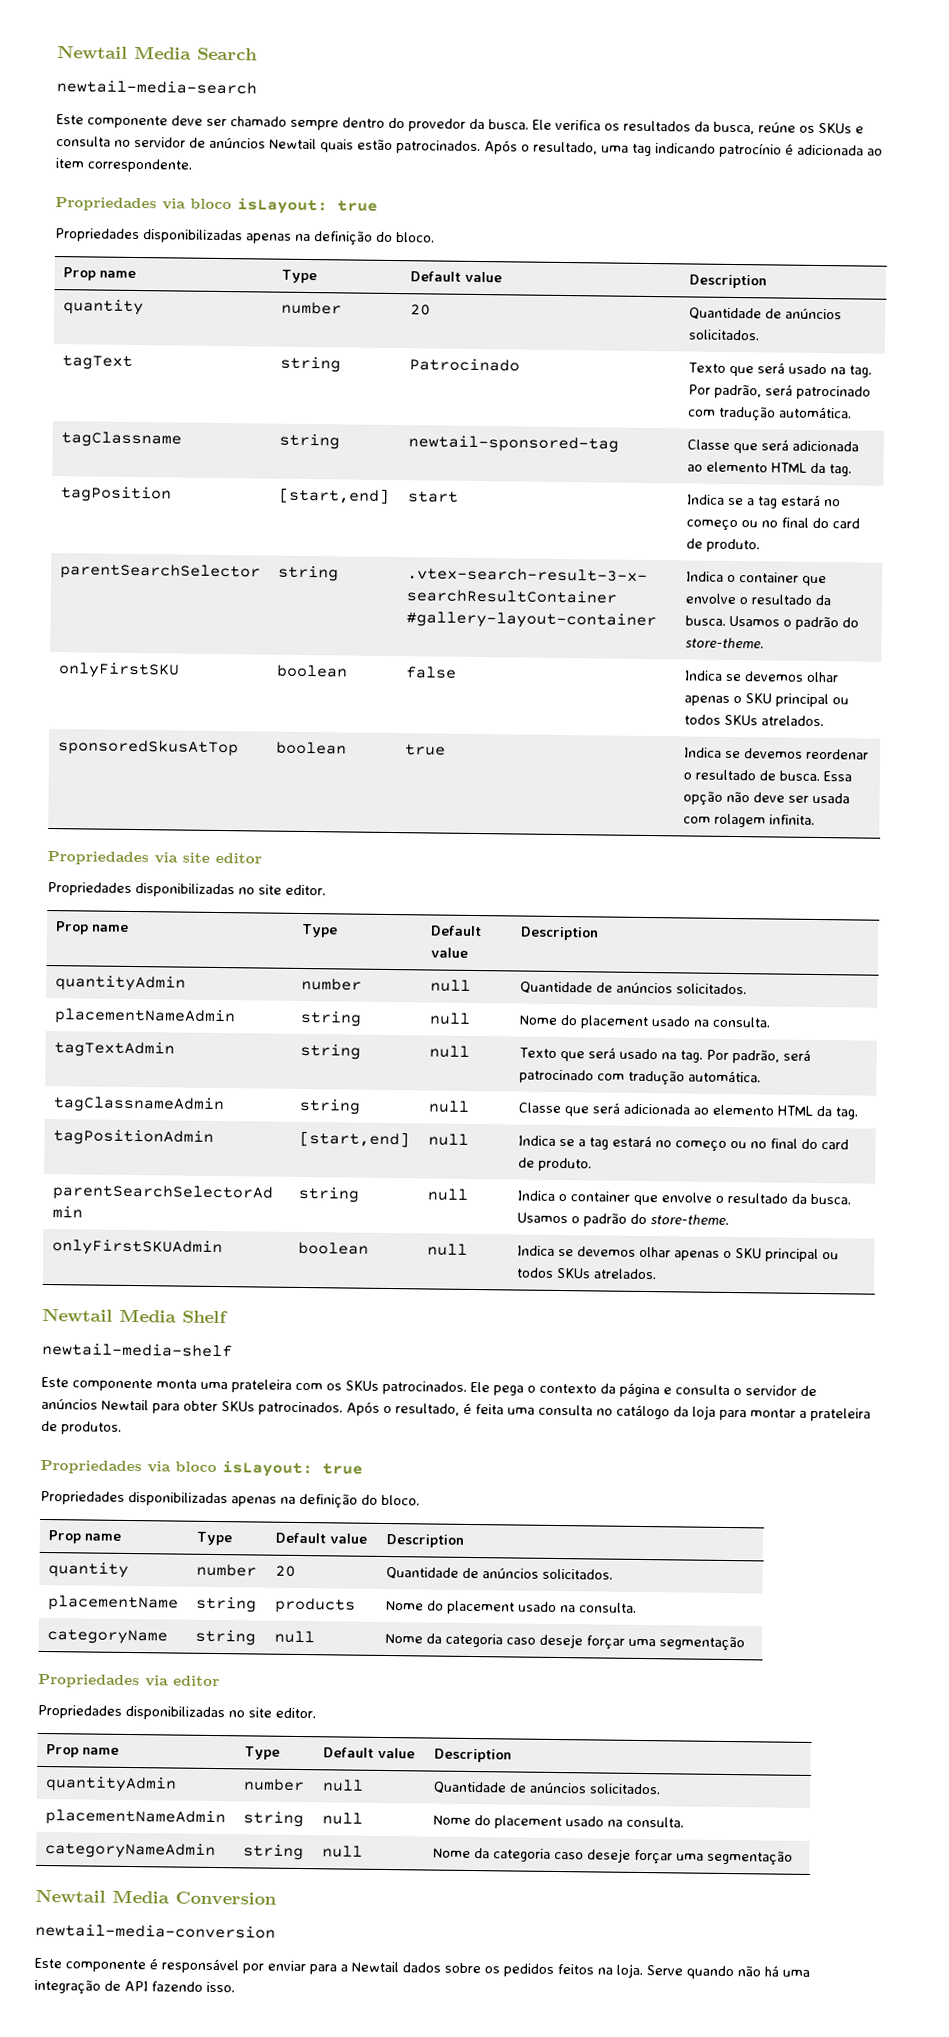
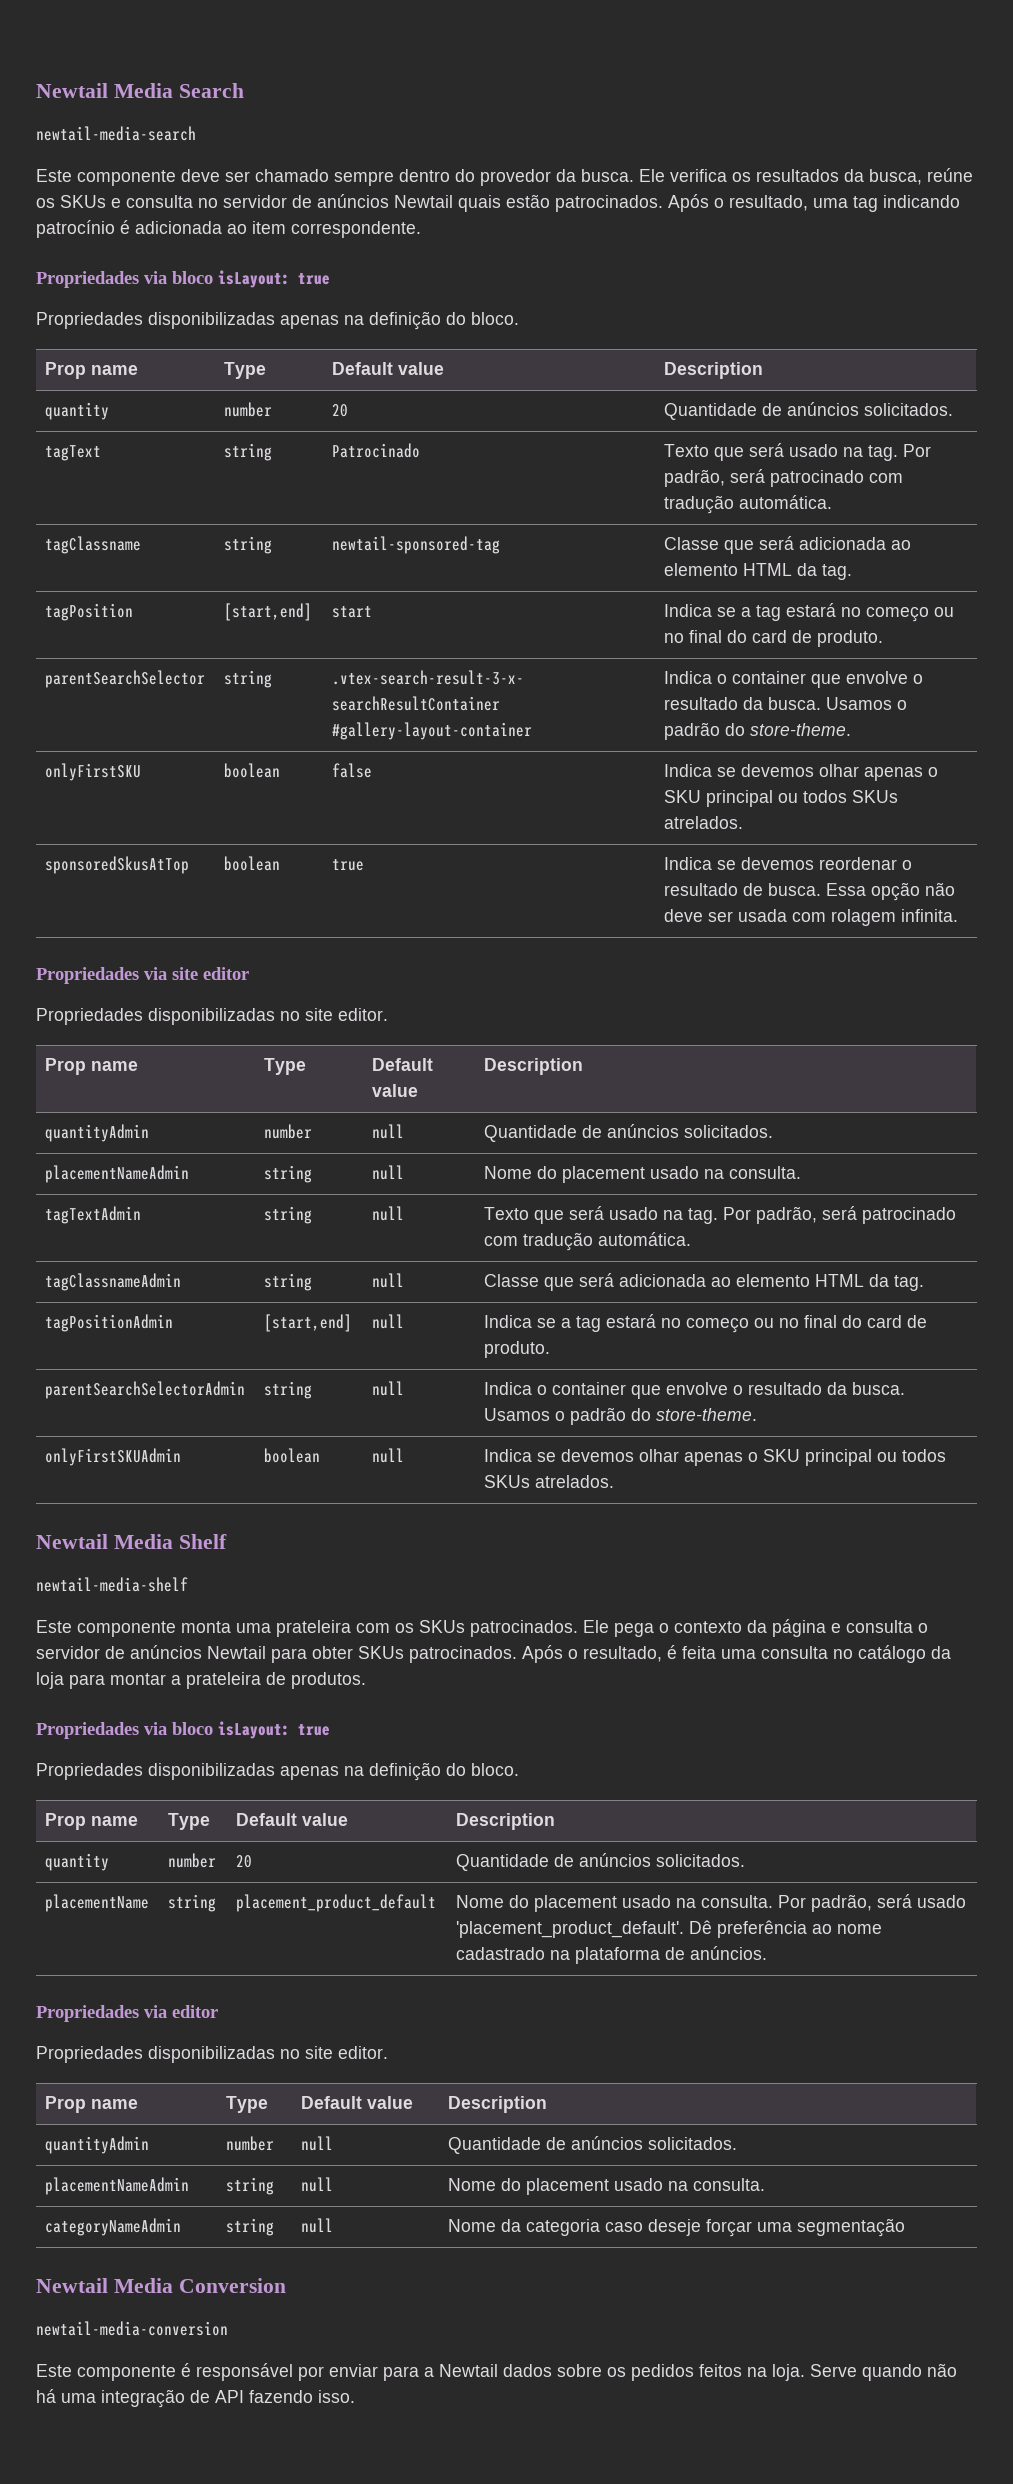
[274,1597,356,1614] [385,1600,637,1615] [46,1629,168,1645] [194,1629,256,1646] [273,1630,315,1644] [384,1633,745,1652] products | Nome do placement usado na consulta. // categoryName | string | null | Nome da categoria caso deseje forçar uma segmentação -> [236,1894,437,1912] [456,1894,967,1912] [456,1920,883,1938] [456,1946,768,1964] placement_product_default | Nome do placement usado na consulta. Por padrão, será usado 'placement_product_default'. Dê preferência ao nome cadastrado na plataforma de anúncios.

